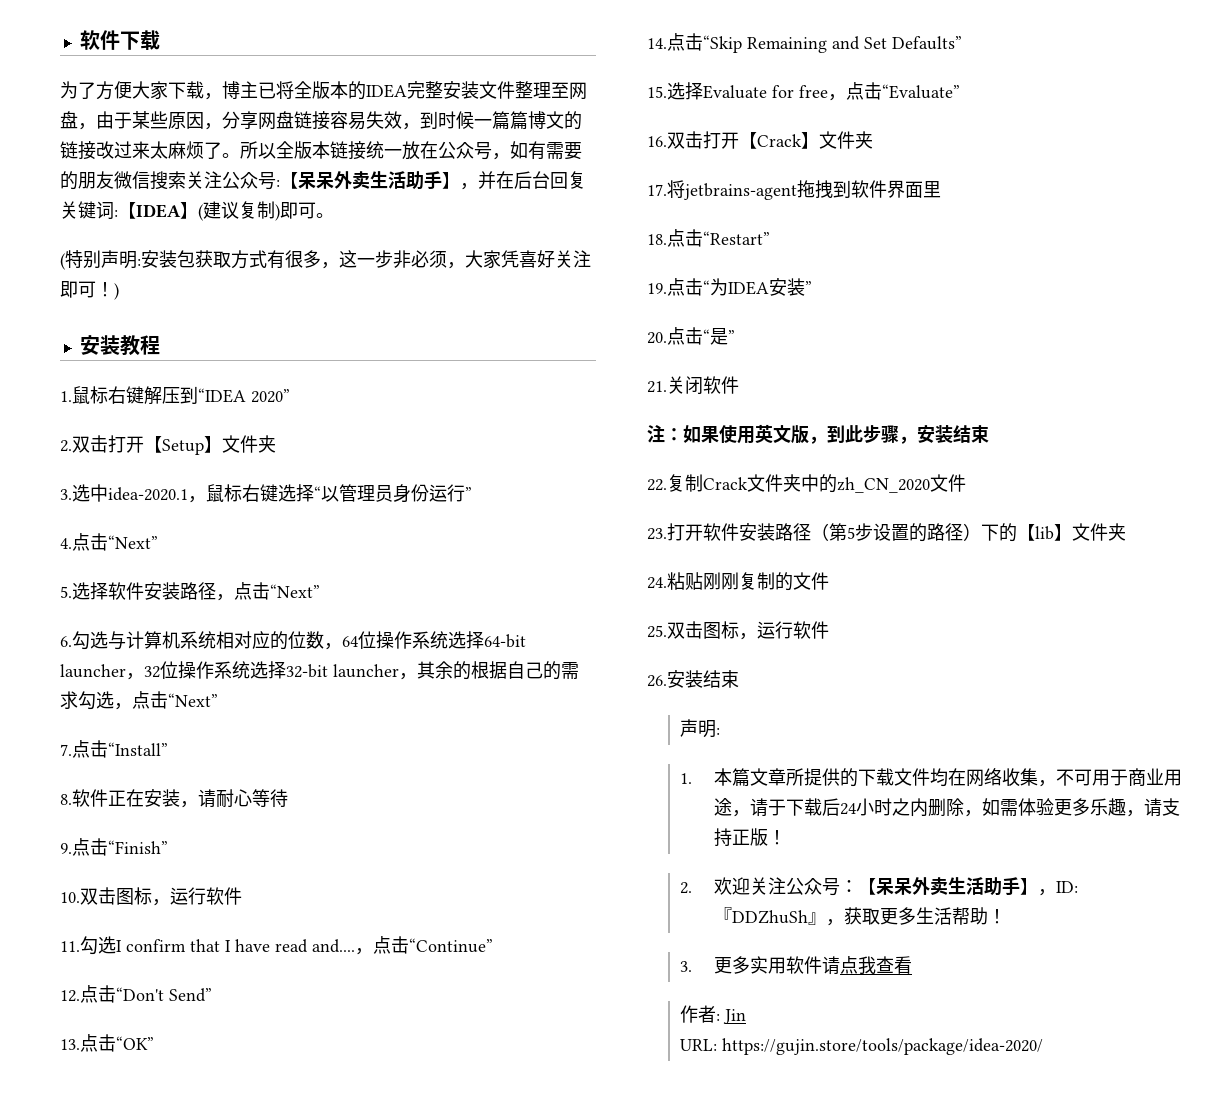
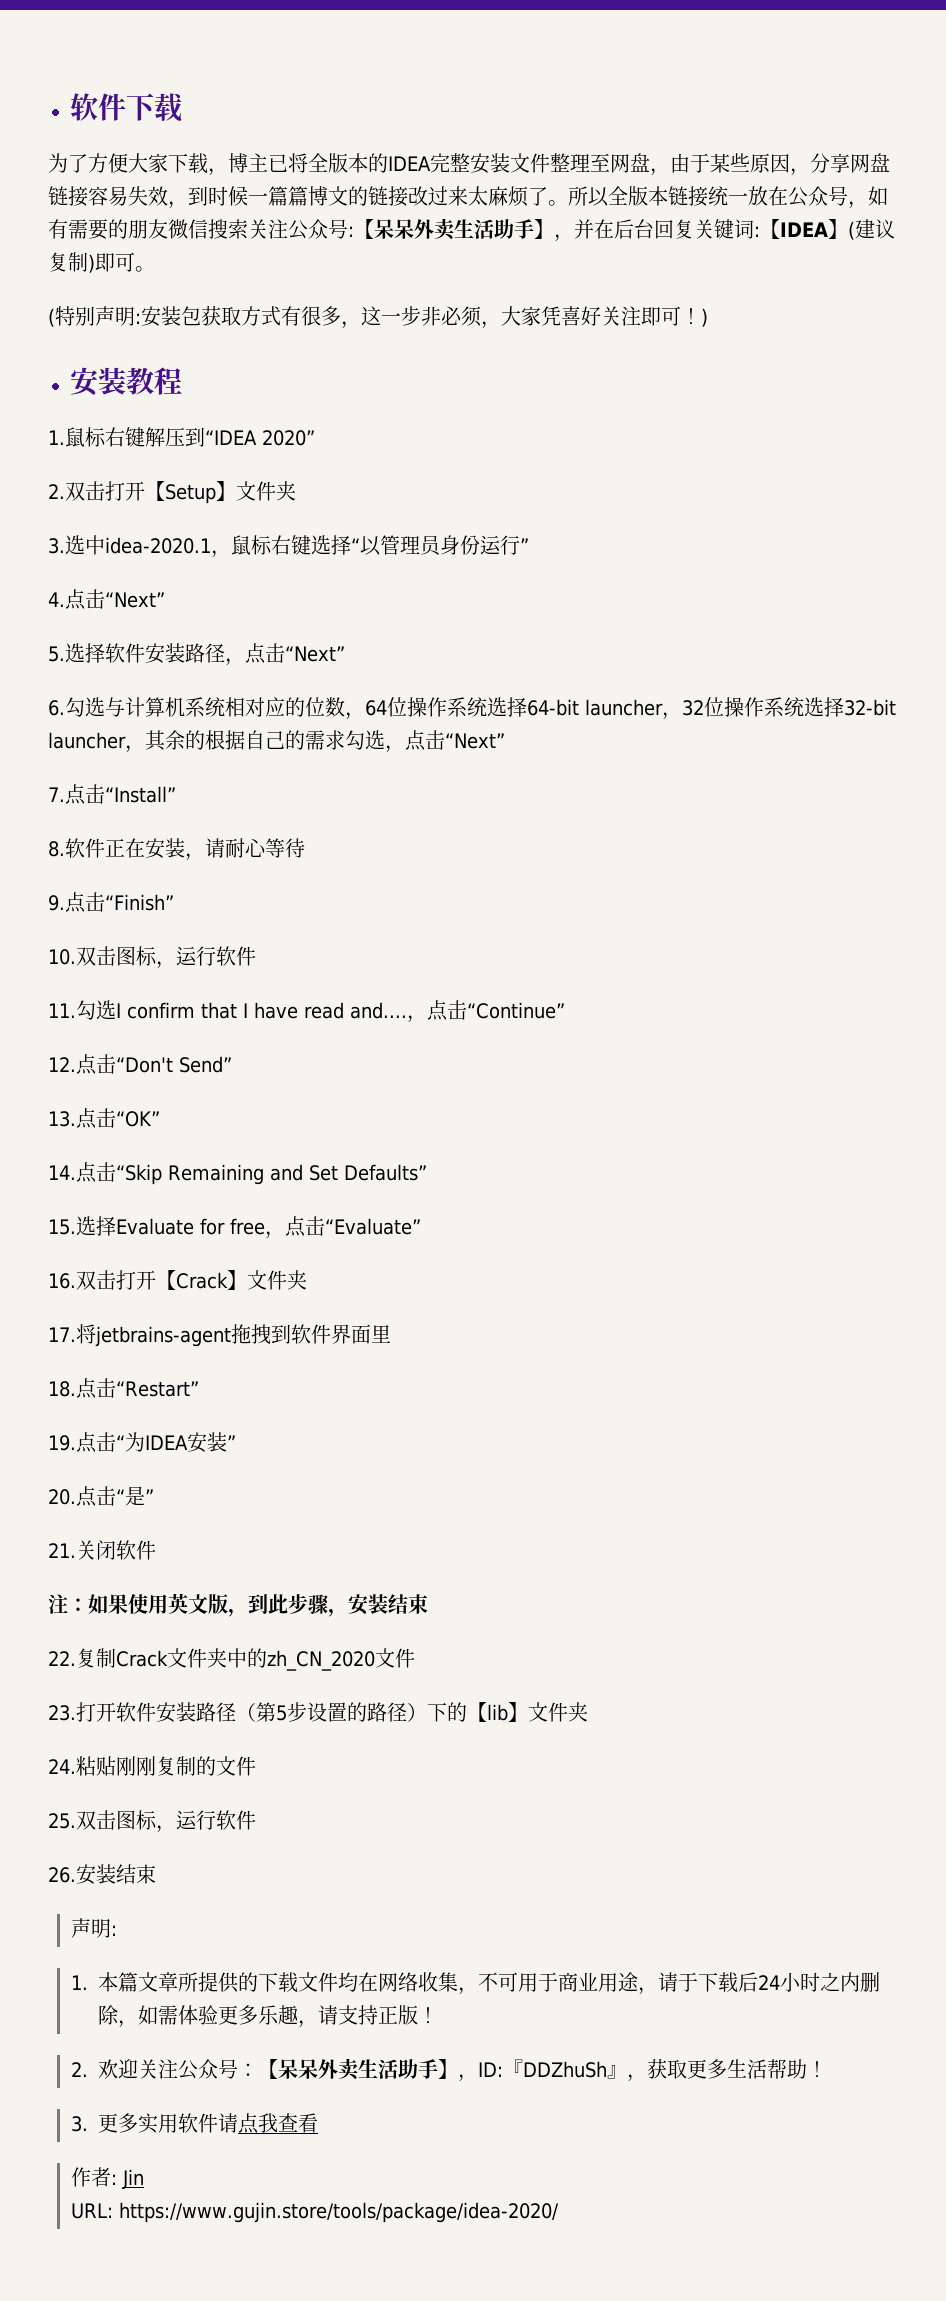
[722,1038,1044,1055] https://gujin.store/tools/package/idea-2020/ -> [119,2202,560,2223] https://www.gujin.store/tools/package/idea-2020/

